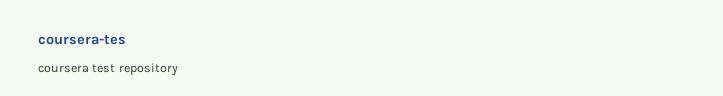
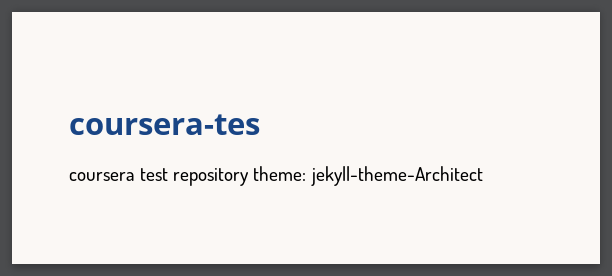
(178, 69) none -> [253,166,483,186] theme: jekyll-theme-Architect

